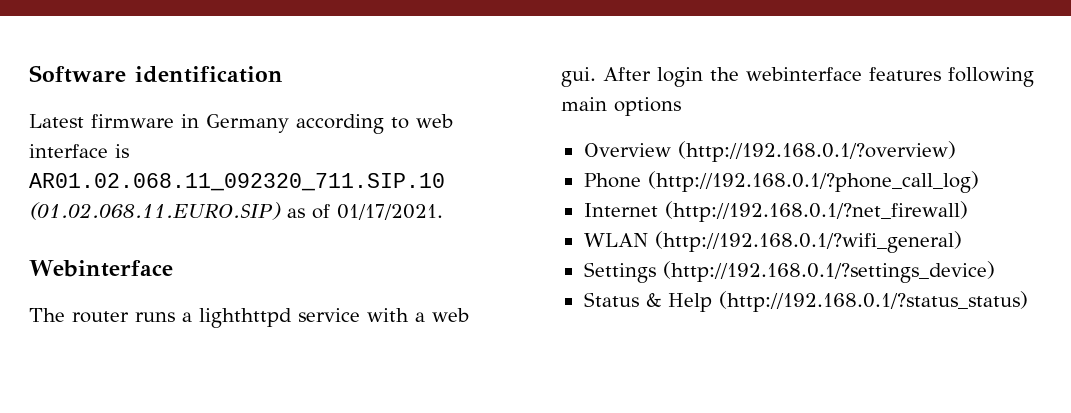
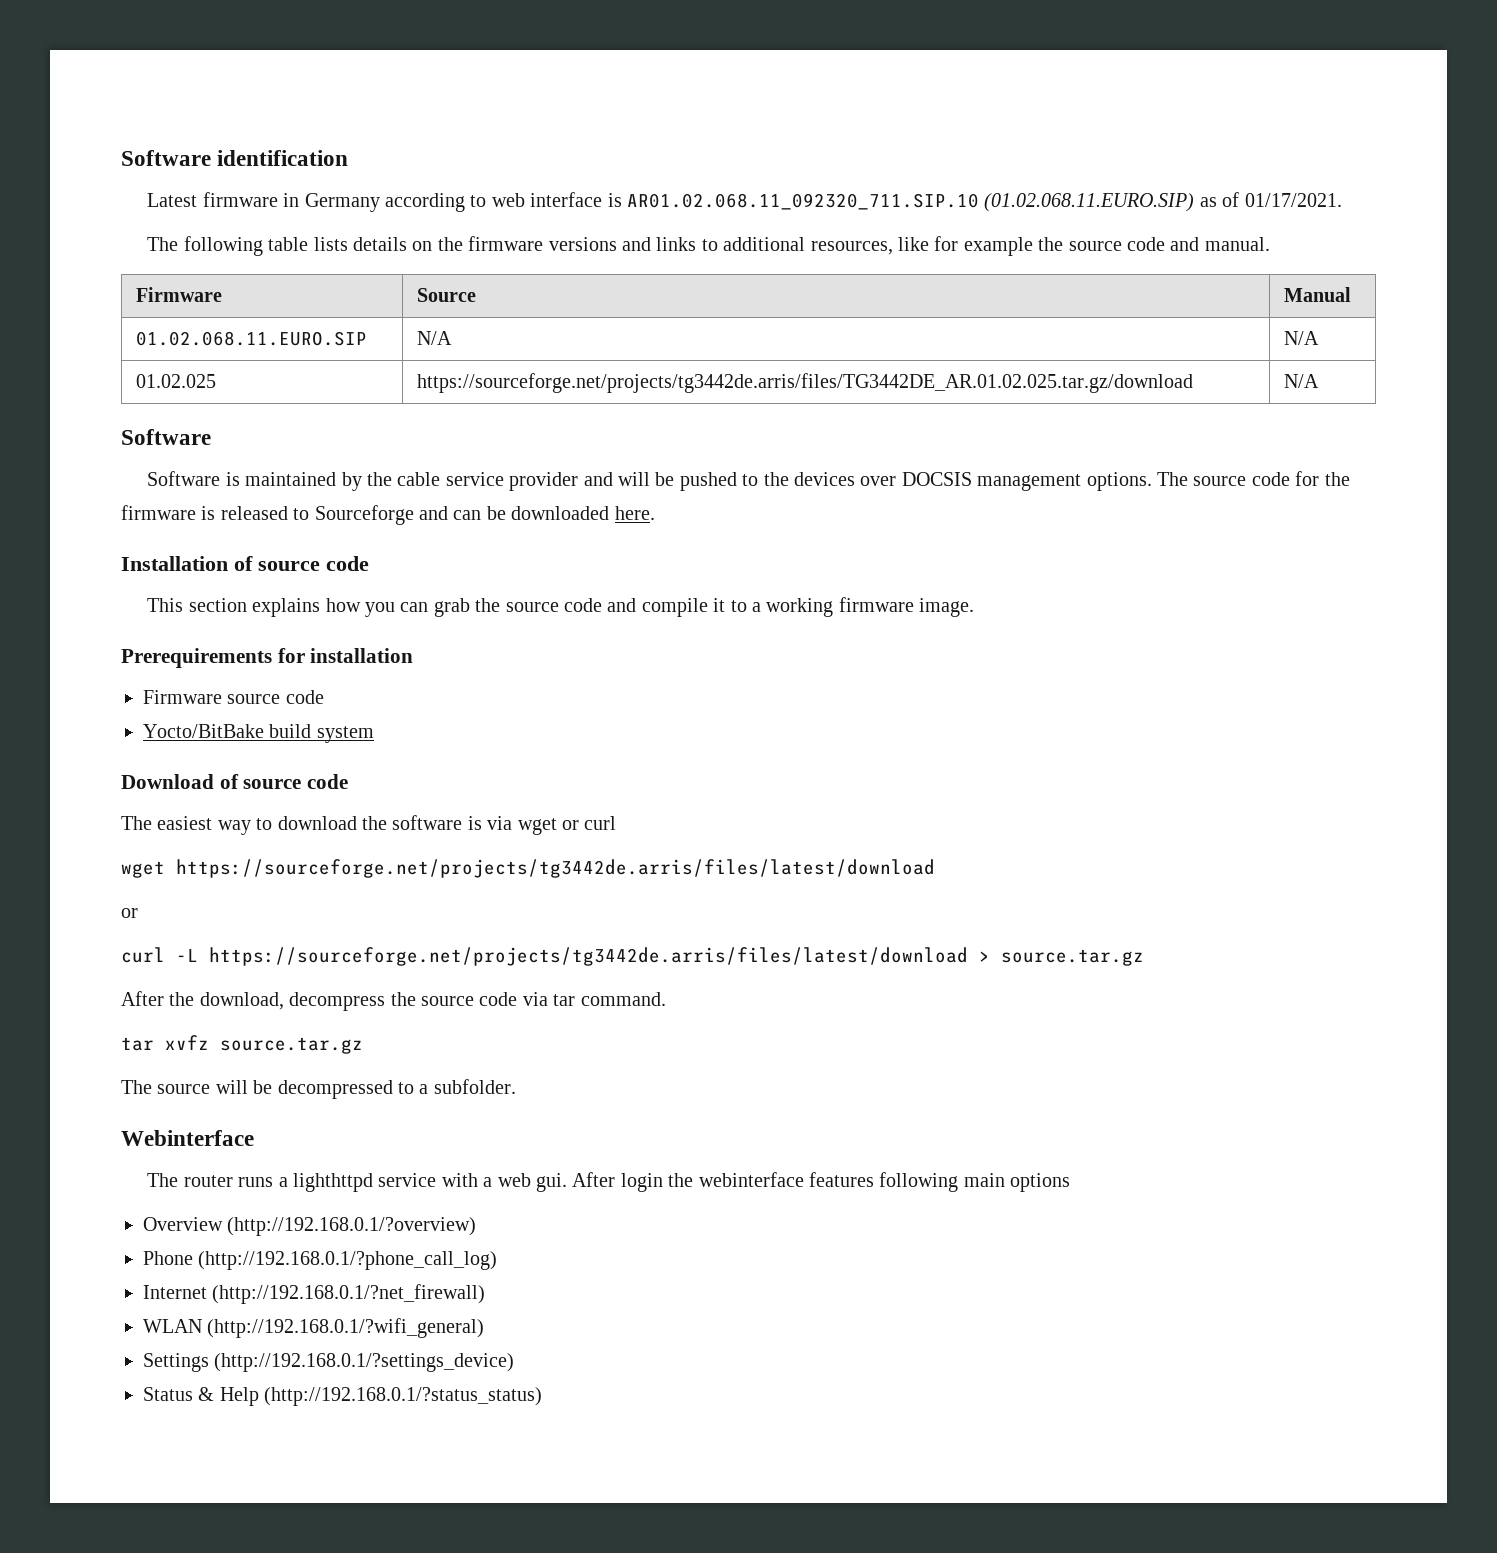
(443, 212) none -> [147,236,1270,256] [136,287,223,302] [417,288,477,302] [1284,287,1352,302] [136,331,368,346] [417,331,453,345] [1284,331,1320,345] [136,374,217,388] [417,373,1194,393] [1284,374,1320,388] [121,429,211,445] [147,471,1350,491] [121,505,655,525] [121,556,369,571] [147,597,975,617] [121,648,414,668] [143,690,324,704] [143,724,374,743] [121,774,349,789] [121,815,617,835] [121,859,935,878] [121,908,138,918] [121,947,1144,966] [121,991,666,1011] [121,1035,363,1054] [121,1079,516,1099] // The following table lists details on the firmware versions and links to additional resources, like for example the source code and manual. // Firmware | Source | Manual // 01.02.068.11.EURO.SIP | N/A | N/A // 01.02.025 | https://sourceforge.net/projects/tg3442de.arris/files/TG3442DE_AR.01.02.025.tar.gz/download | N/A // Software // Software is maintained by the cable service provider and will be pushed to the devices over DOCSIS management options. The source code for the firmware is released to Sourceforge and can be downloaded here. // Installation of source code // This section explains how you can grab the source code and compile it to a working firmware image. // Prerequirements for installation // Firmware source code // Yocto/BitBake build system // Download of source code // The easiest way to download the software is via wget or curl // wget https://sourceforge.net/projects/tg3442de.arris/files/latest/download // or // curl -L https://sourceforge.net/projects/tg3442de.arris/files/latest/download > source.tar.gz // After the download, decompress the source code via tar command. // tar xvfz source.tar.gz // The source will be decompressed to a subfolder.

